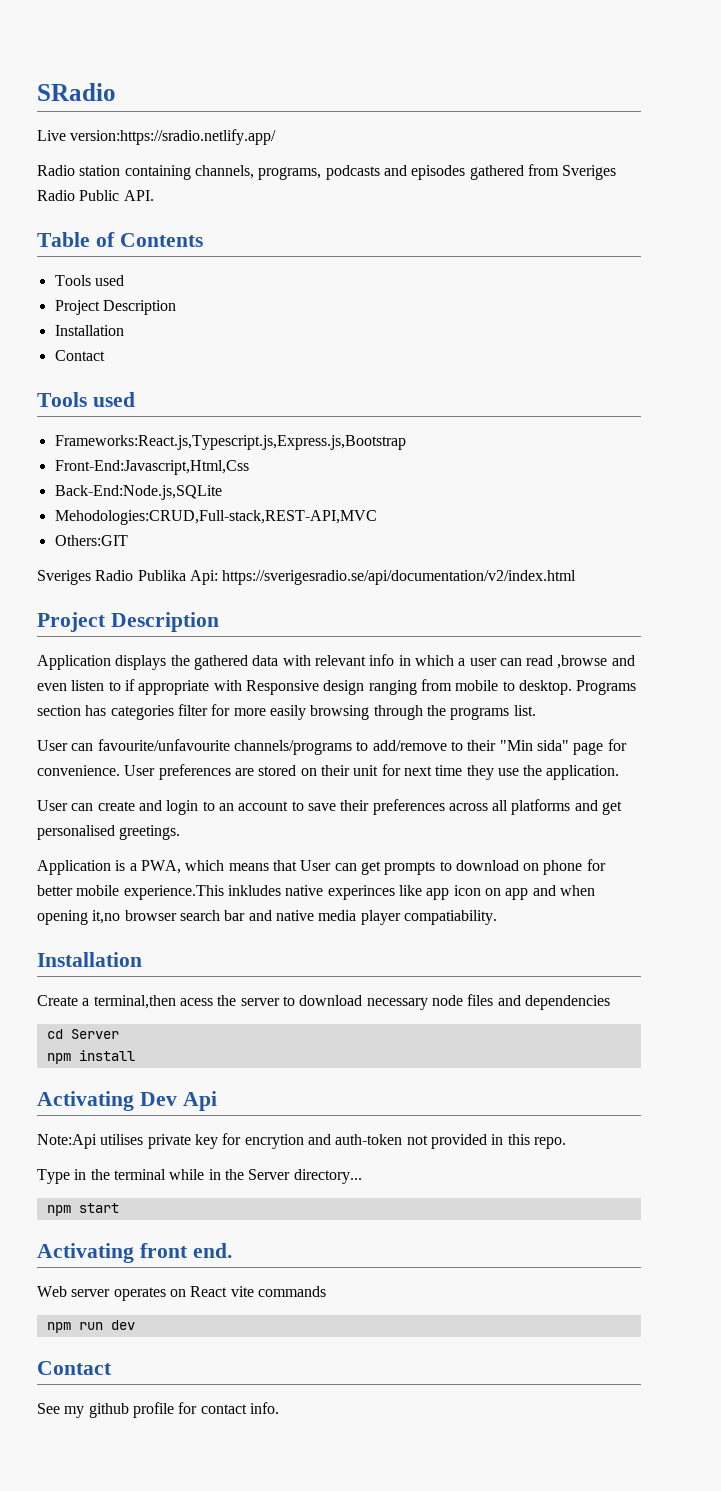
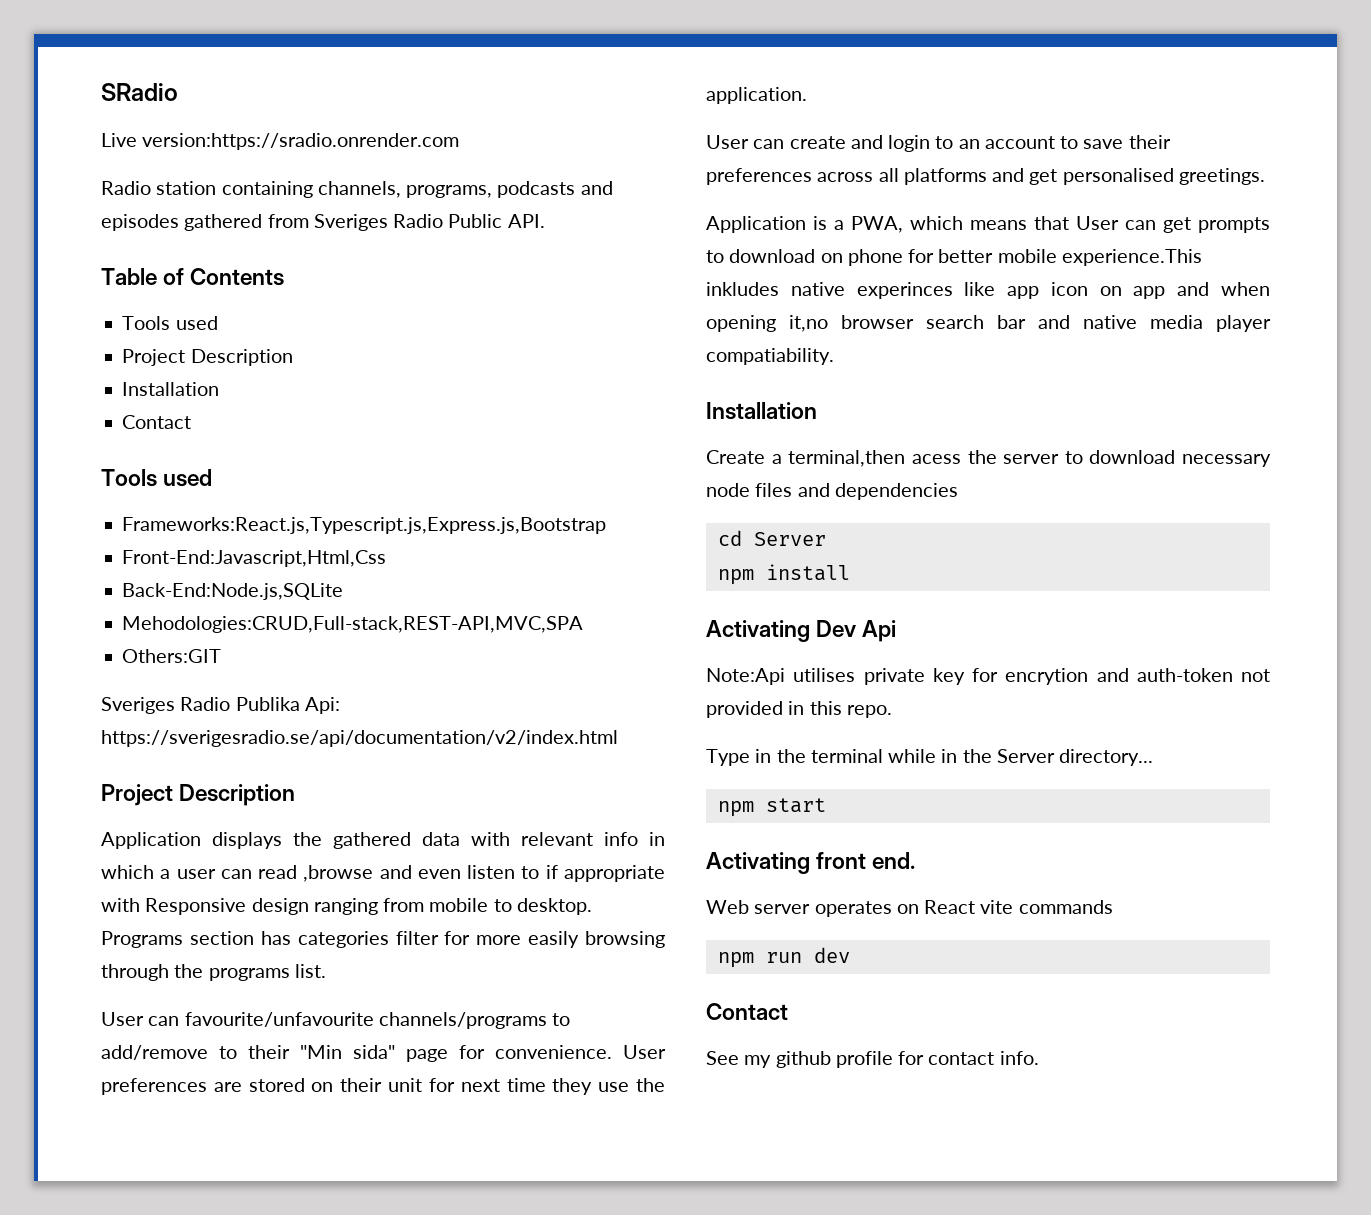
[70,129,277,145] version:https://sradio.netlify.app/ -> [142,133,460,150] version:https://sradio.onrender.com
[54,510,377,525] Mehodologies:CRUD,Full-stack,REST-API,MVC -> [122,616,584,633] Mehodologies:CRUD,Full-stack,REST-API,MVC,SPA

